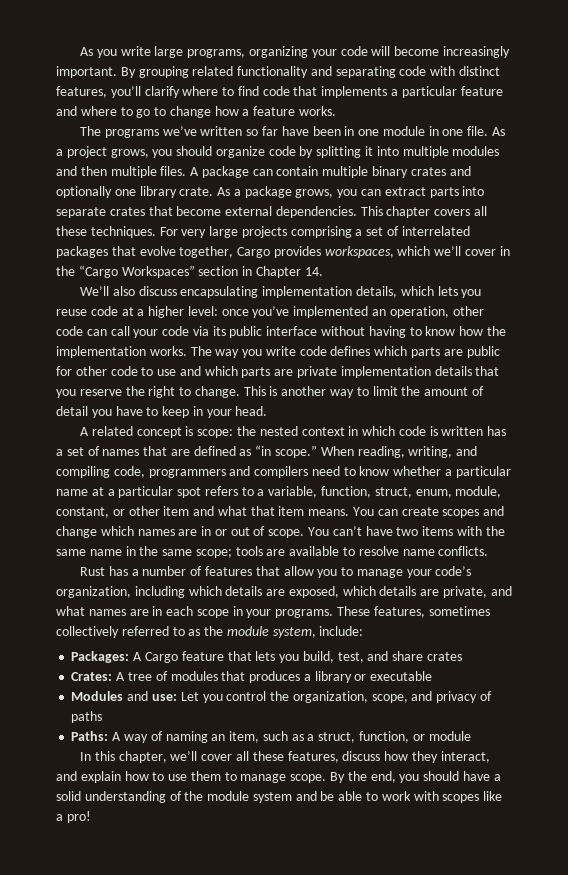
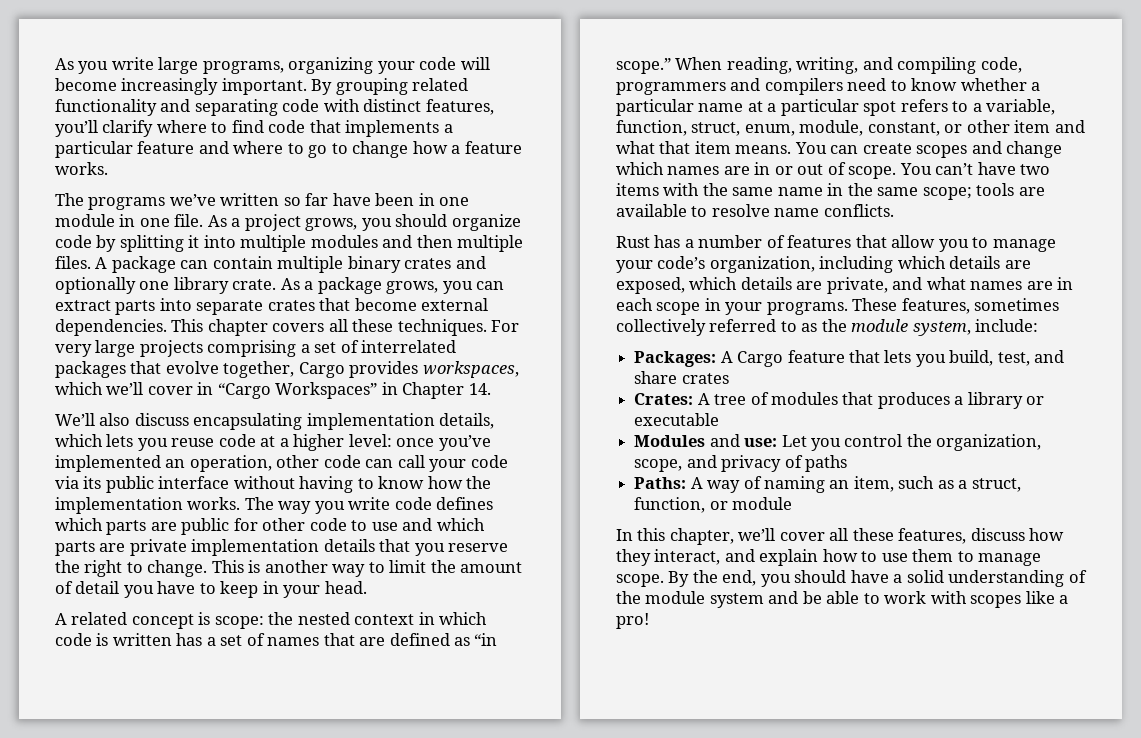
[56,266,75,276] the -> (214, 388) none
[198,266,239,276] section -> (378, 390) none

